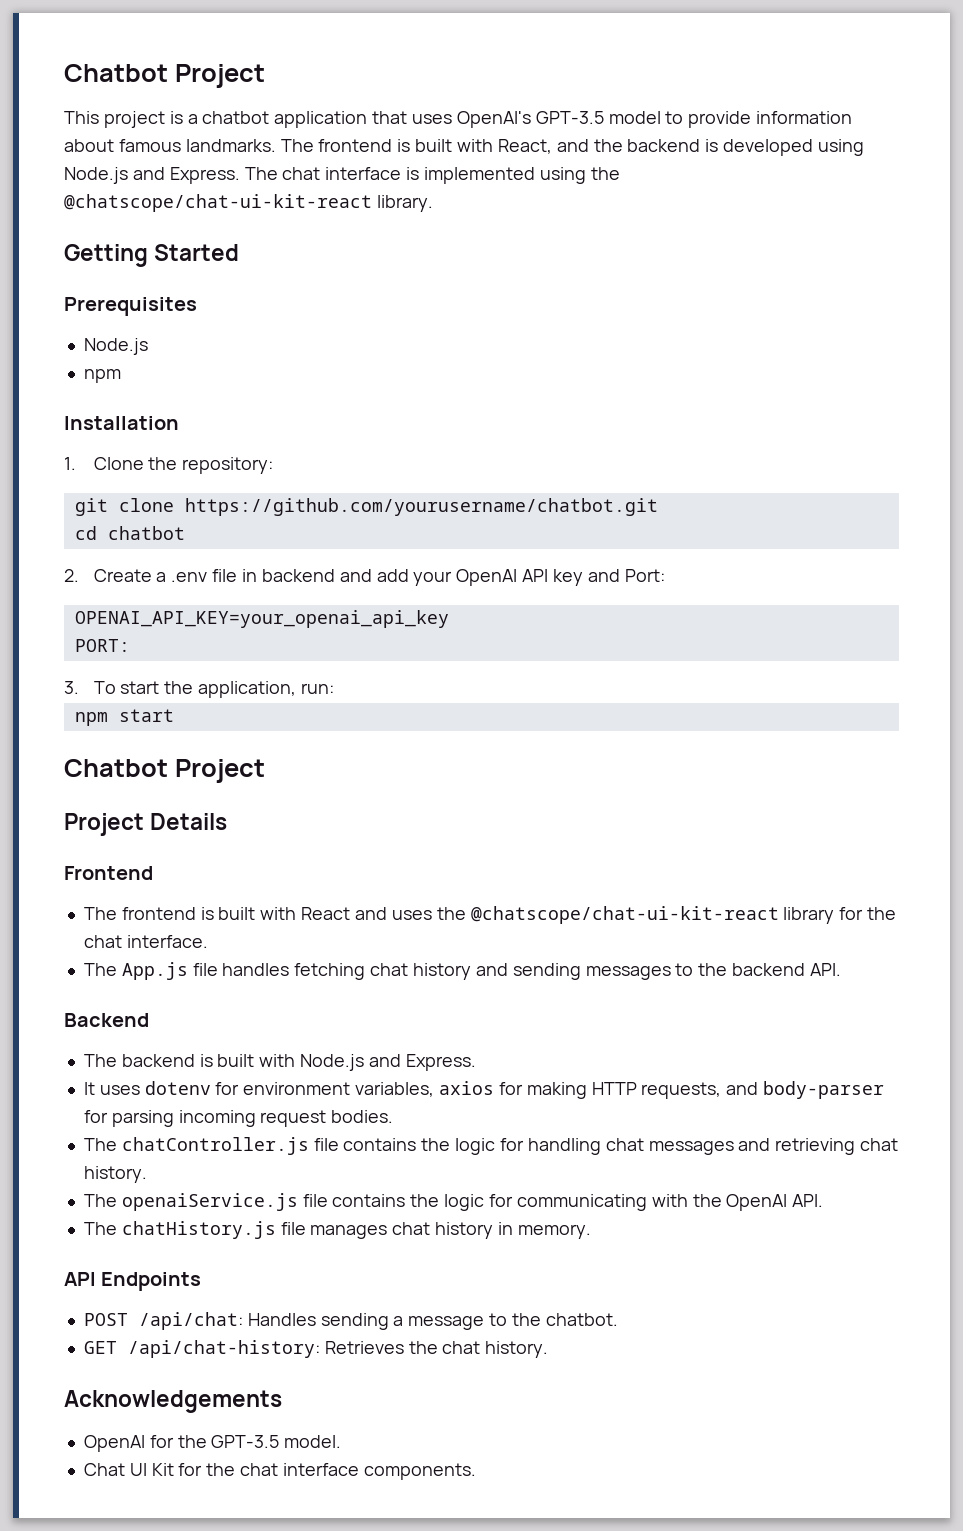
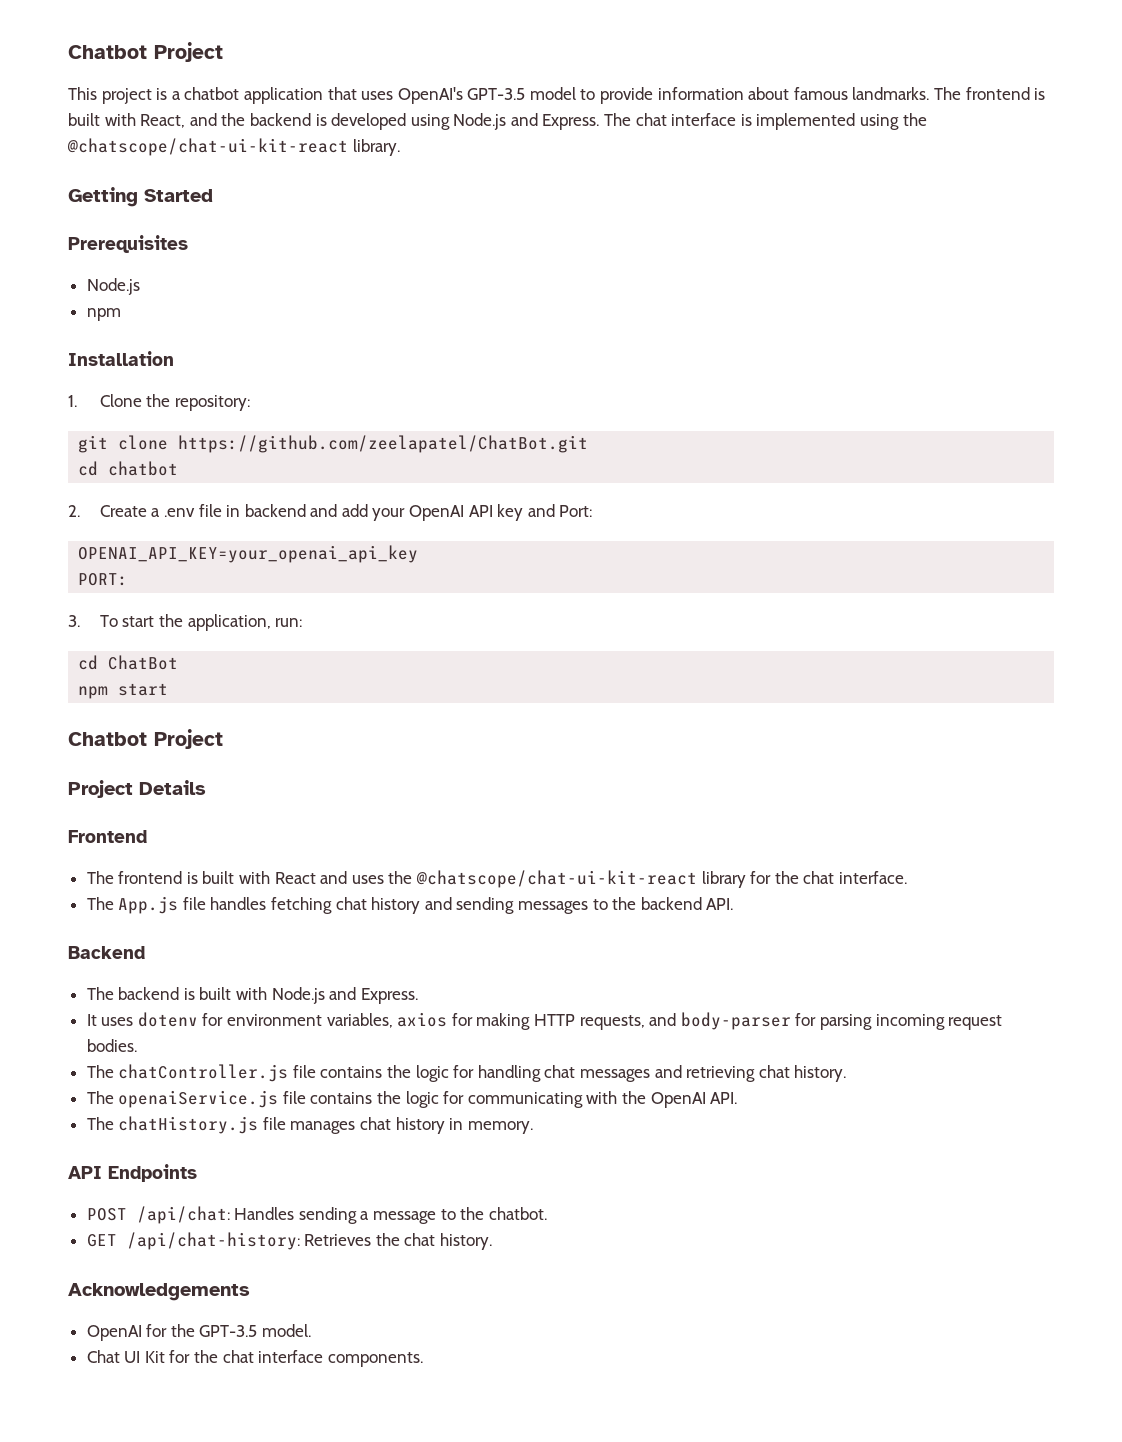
[184,498,658,516] https://github.com/yourusername/chatbot.git -> [178,435,589,453] https://github.com/zeelapatel/ChatBot.git
(334, 688) none -> [78,655,179,670] // cd ChatBot

